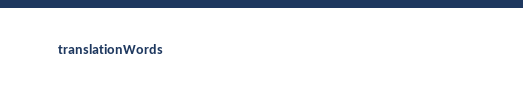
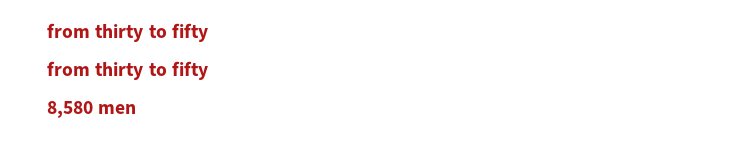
[58,44,163,54] translationWords -> [47,23,208,42] [47,61,208,80] [47,101,137,118] from thirty to fifty // from thirty to fifty // 8,580 men

